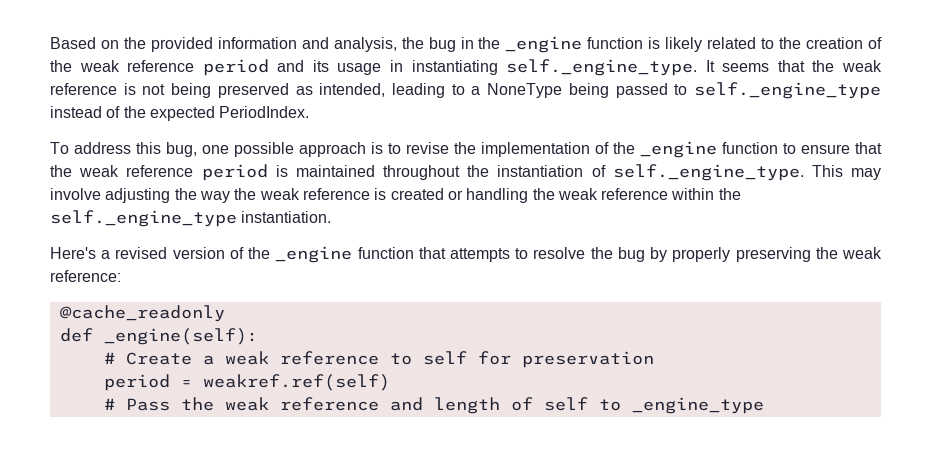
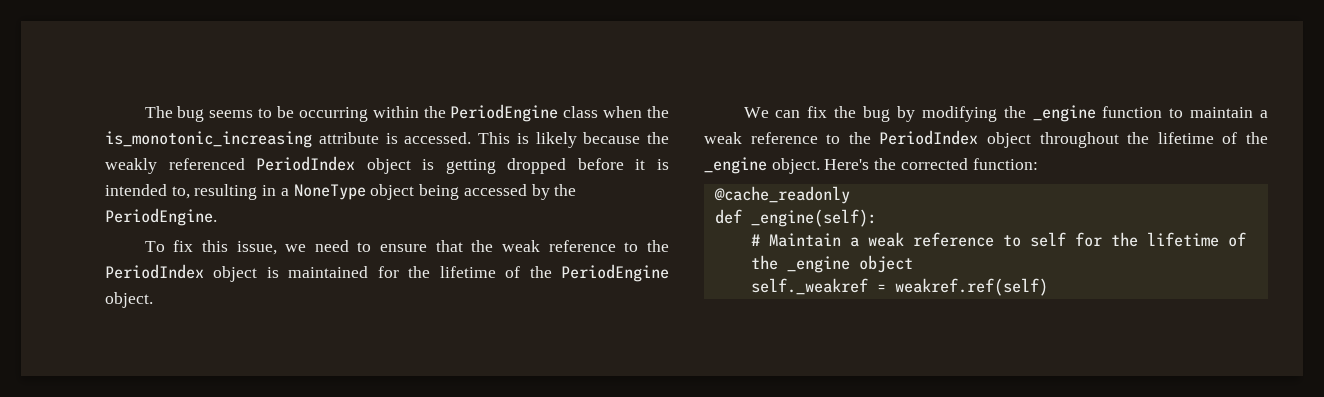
[50,36,882,53] [50,59,882,76] [50,82,881,99] [50,106,310,121] [50,141,778,158] Based on the provided information and analysis, the bug in the _engine function is likely related to the creation of the weak reference period and its usage in instantiating self._engine_type. It seems that the weak reference is not being preserved as intended, leading to a NoneType being passed to self._engine_type instead of the expected PeriodIndex. // To address this bug, one possible approach is to revise the implementation of the _engine function -> [144,104,669,122] [105,131,669,148] [105,156,669,174] [105,184,577,200] [105,208,217,226] [144,240,349,255] The bug seems to be occurring within the PeriodEngine class when the is_monotonic_increasing attribute is accessed. This is likely because the weakly referenced PeriodIndex object is getting dropped before it is intended to, resulting in a NoneType object being accessed by the PeriodEngine. // To fix this issue, we need
[201,164,881,181] [50,188,741,203] [50,210,332,227] [50,246,882,263] [50,270,121,282] period is maintained throughout the instantiation of self._engine_type. This may involve adjusting the way the weak reference is created or handling the weak reference within the self._engine_type instantiation. // Here's a revised version of the _engine function that attempts to resolve the bug by properly preserving the weak reference: -> [624,240,669,252] [105,264,670,282] [105,292,153,308] [743,105,1268,122] [704,130,1268,148] [704,157,1038,174] to the PeriodIndex object is maintained for the lifetime of the PeriodEngine object. // We can fix the bug by modifying the _engine function to maintain a weak reference to the PeriodIndex object throughout the lifetime of the _engine object. Here's the corrected function:
[125,352,192,365] Create -> [768,233,841,247] Maintain
[521,351,654,368] [103,374,390,391] [103,397,764,414] preservation // period = weakref.ref(self) // # Pass the weak reference and length of self to _engine_type -> [1110,232,1246,247] [750,255,913,273] [750,278,1048,296] the lifetime of the _engine object // self._weakref = weakref.ref(self)

